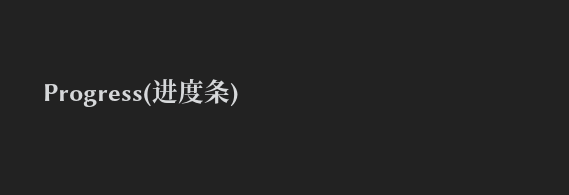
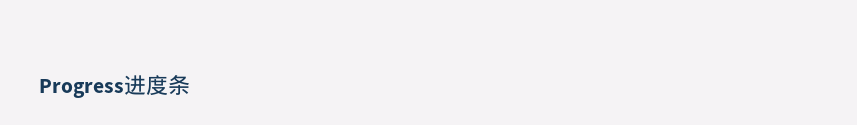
[43,78,239,107] Progress(进度条) -> [39,75,190,98] Progress进度条

